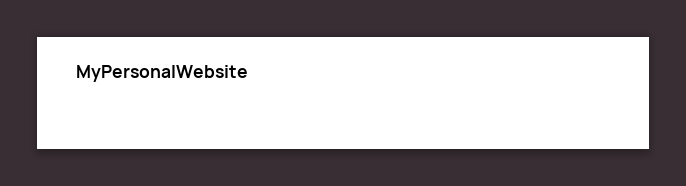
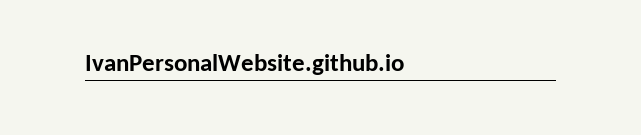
[76,65,248,82] MyPersonalWebsite -> [85,54,404,75] IvanPersonalWebsite.github.io

